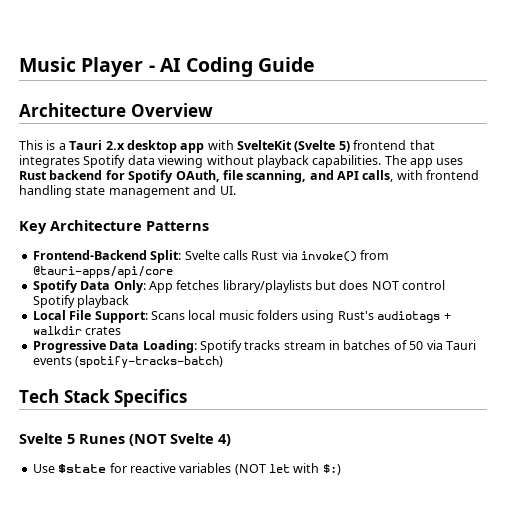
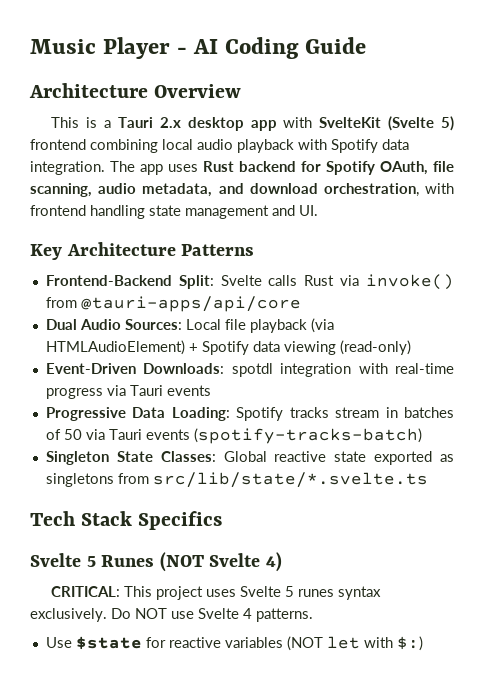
[409,140,435,150] [19,155,382,168] that integrates Spotify data viewing without playback capabilities. -> [90,139,409,153] [30,161,105,175] combining local audio playback with Spotify data integration.
[309,170,394,182] and API calls, -> [98,183,419,197] audio metadata, and download orchestration,
[32,280,446,293] [32,295,130,308] [32,310,451,323] [32,326,122,335] Spotify Data Only: App fetches library/playlists but does NOT control Spotify playback // Local File Support: Scans local music folders using Rust's audiotags + walkdir crates -> [45,318,334,333] [45,340,411,355] [45,363,455,377] [45,385,211,399] Dual Audio Sources: Local file playback (via HTMLAudioElement) + Spotify data viewing (read-only) // Event-Driven Downloads: spotdl integration with real-time progress via Tauri events
(224, 362) none -> [45,451,454,465] [45,472,428,488] // Singleton State Classes: Global reactive state exported as singletons from src/lib/state/*.svelte.ts
(231, 440) none -> [51,586,382,600] [30,608,313,622] // CRITICAL: This project uses Svelte 5 runes syntax exclusively. Do NOT use Svelte 4 patterns.

